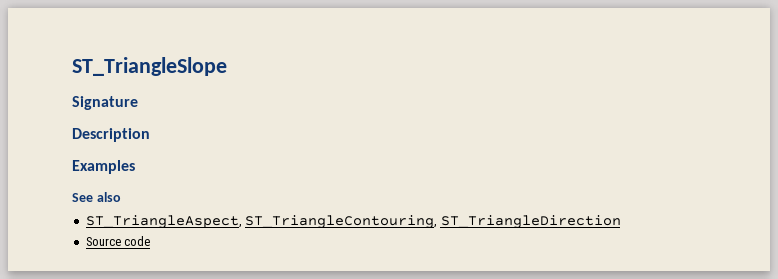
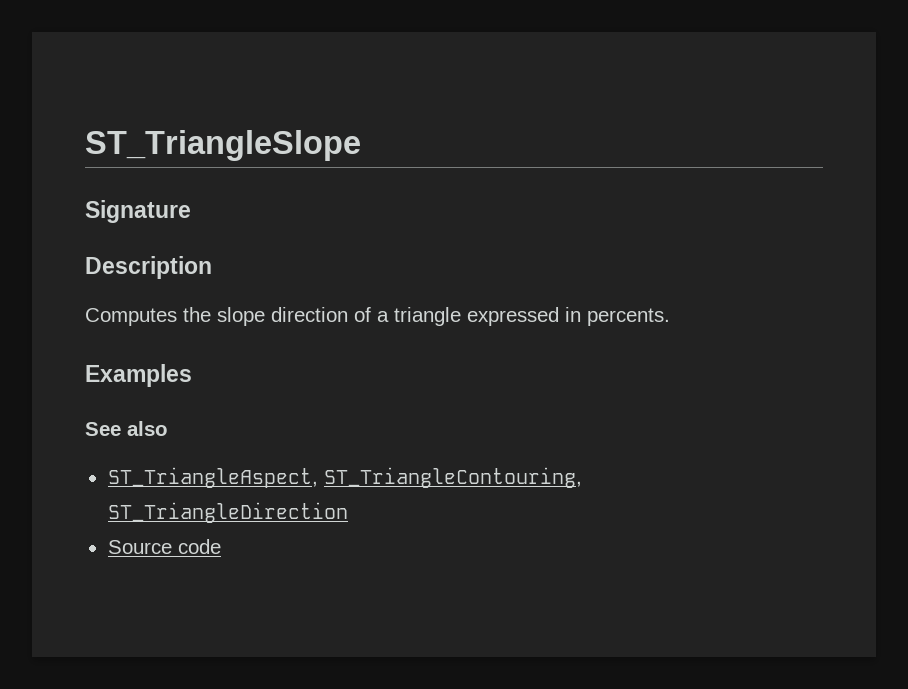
(150, 135) none -> [85,307,670,326] // Computes the slope direction of a triangle expressed in percents.

